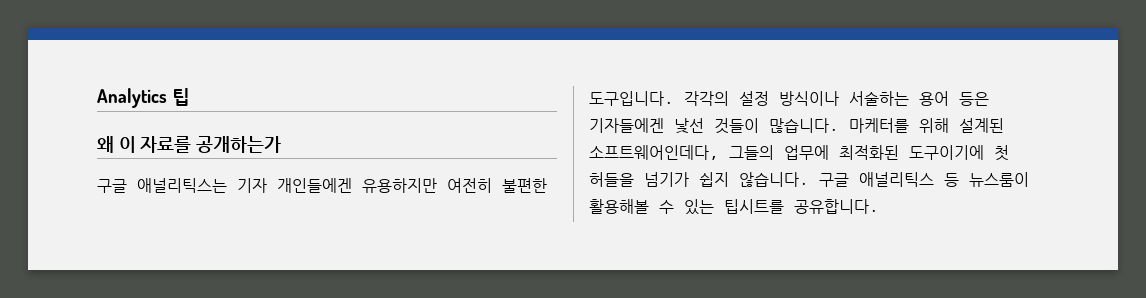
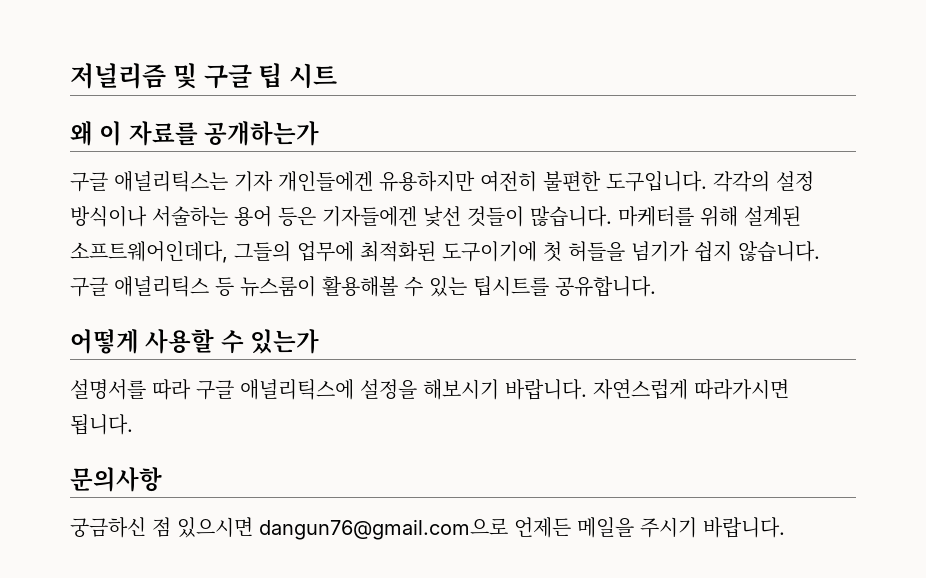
[97,88,167,108] Analytics -> [70,63,252,89] 저널리즘 및 구글
(190, 97) none -> [289,63,337,88] 시트
(879, 206) none -> [70,329,320,354] [70,379,789,400] [70,414,133,435] [70,467,162,492] [70,517,785,540] // 어떻게 사용할 수 있는가 // 설명서를 따라 구글 애널리틱스에 설정을 해보시기 바랍니다. 자연스럽게 따라가시면 됩니다. // 문의사항 // 궁금하신 점 있으시면 dangun76@gmail.com으로 언제든 메일을 주시기 바랍니다.

